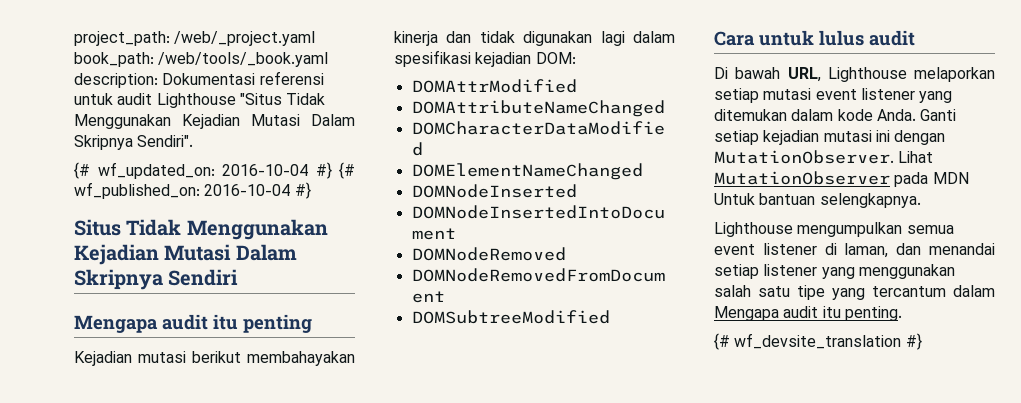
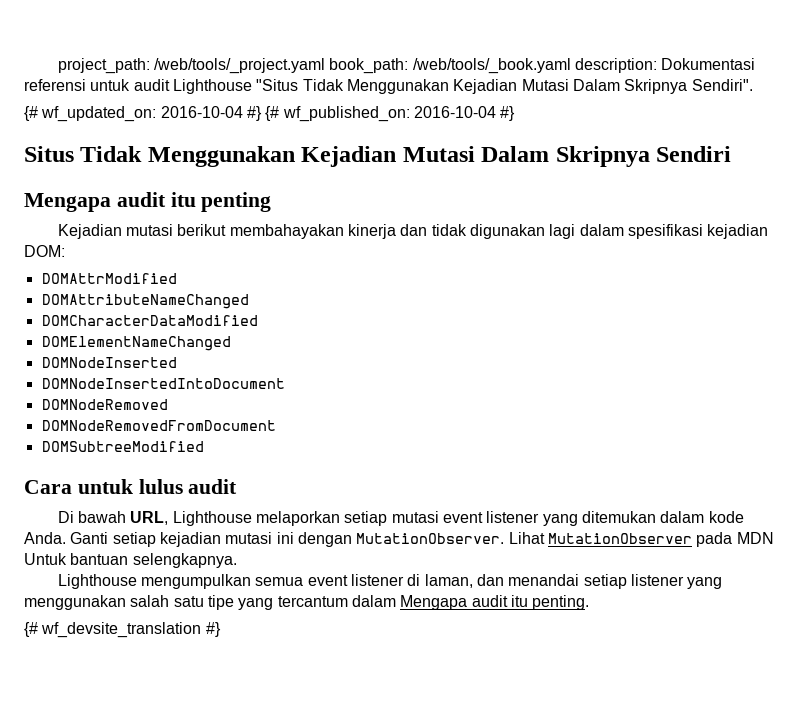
[174,31,316,46] /web/_project.yaml -> [154,58,326,74] /web/tools/_project.yaml

